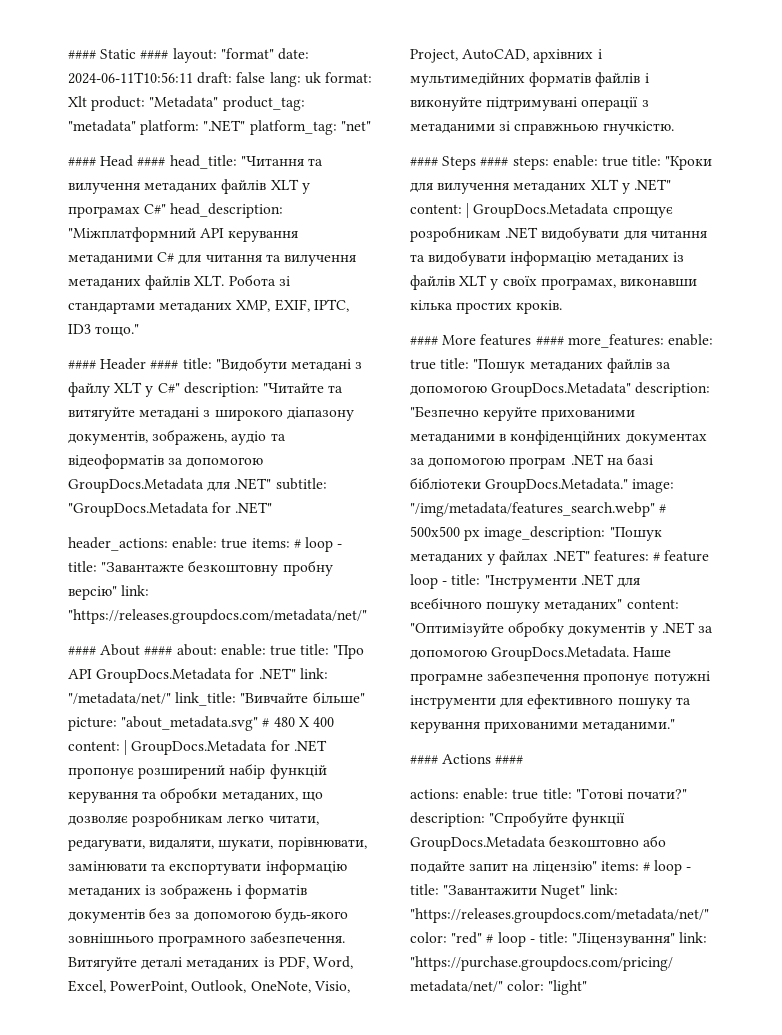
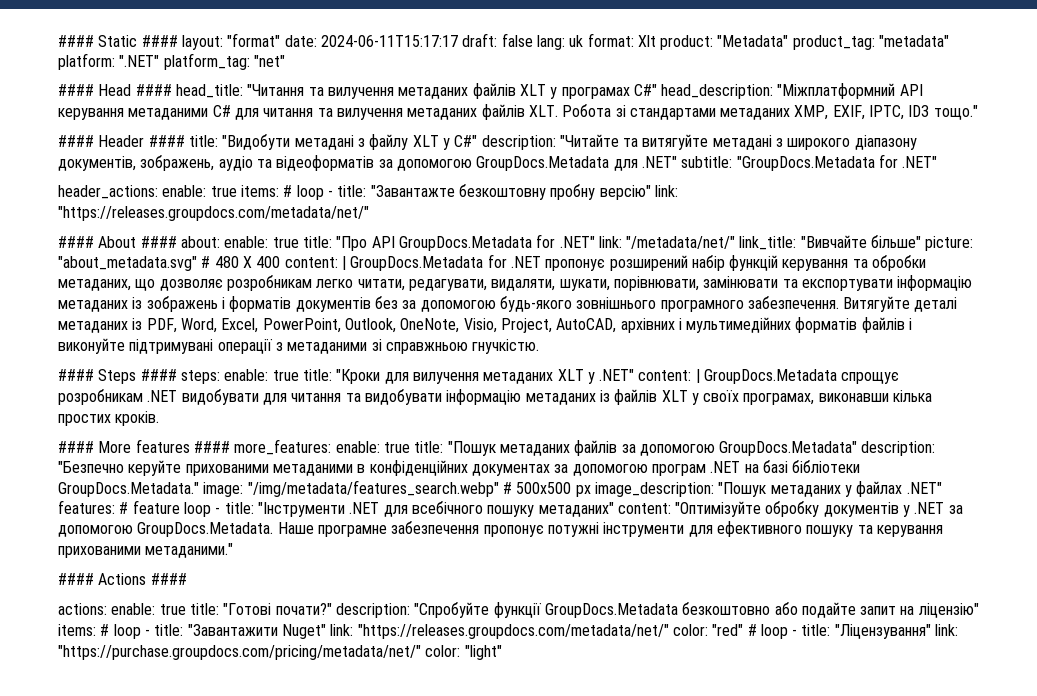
[68,72,193,84] 2024-06-11T10:56:11 -> [320,35,458,47] 2024-06-11T15:17:17

